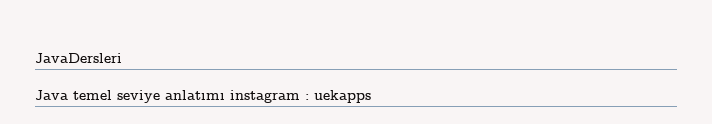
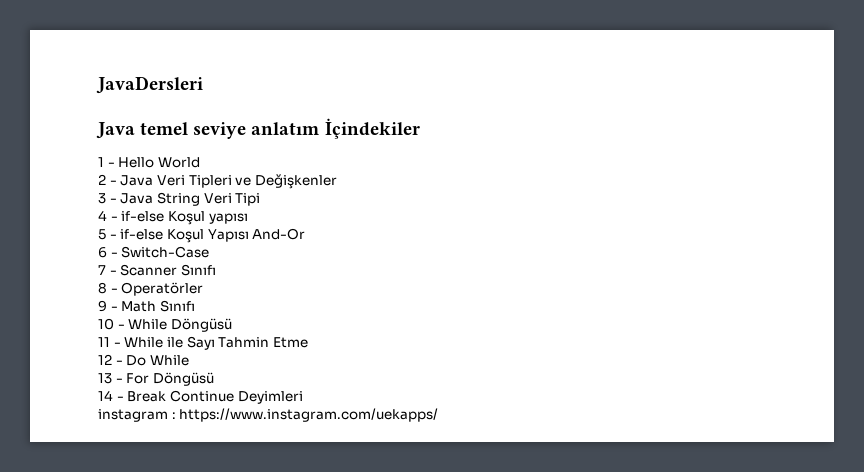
[165,90,225,100] anlatımı -> [251,118,420,139] [98,157,200,168] [98,174,337,189] [98,192,261,206] [98,210,248,225] [98,228,306,243] [98,246,210,258] [98,264,216,276] [98,282,204,296] [98,300,195,312] [98,318,232,332] [98,336,308,350] [98,354,189,366] [98,372,214,386] [98,390,303,404] anlatım İçindekiler // 1 - Hello World // 2 - Java Veri Tipleri ve Değişkenler // 3 - Java String Veri Tipi // 4 - if-else Koşul yapısı // 5 - if-else Koşul Yapısı And-Or // 6 - Switch-Case // 7 - Scanner Sınıfı // 8 - Operatörler // 9 - Math Sınıfı // 10 - While Döngüsü // 11 - While ile Sayı Tahmin Etme // 12 - Do While // 13 - For Döngüsü // 14 - Break Continue Deyimleri //
[314,90,371,103] uekapps -> [179,408,439,422] https://www.instagram.com/uekapps/

